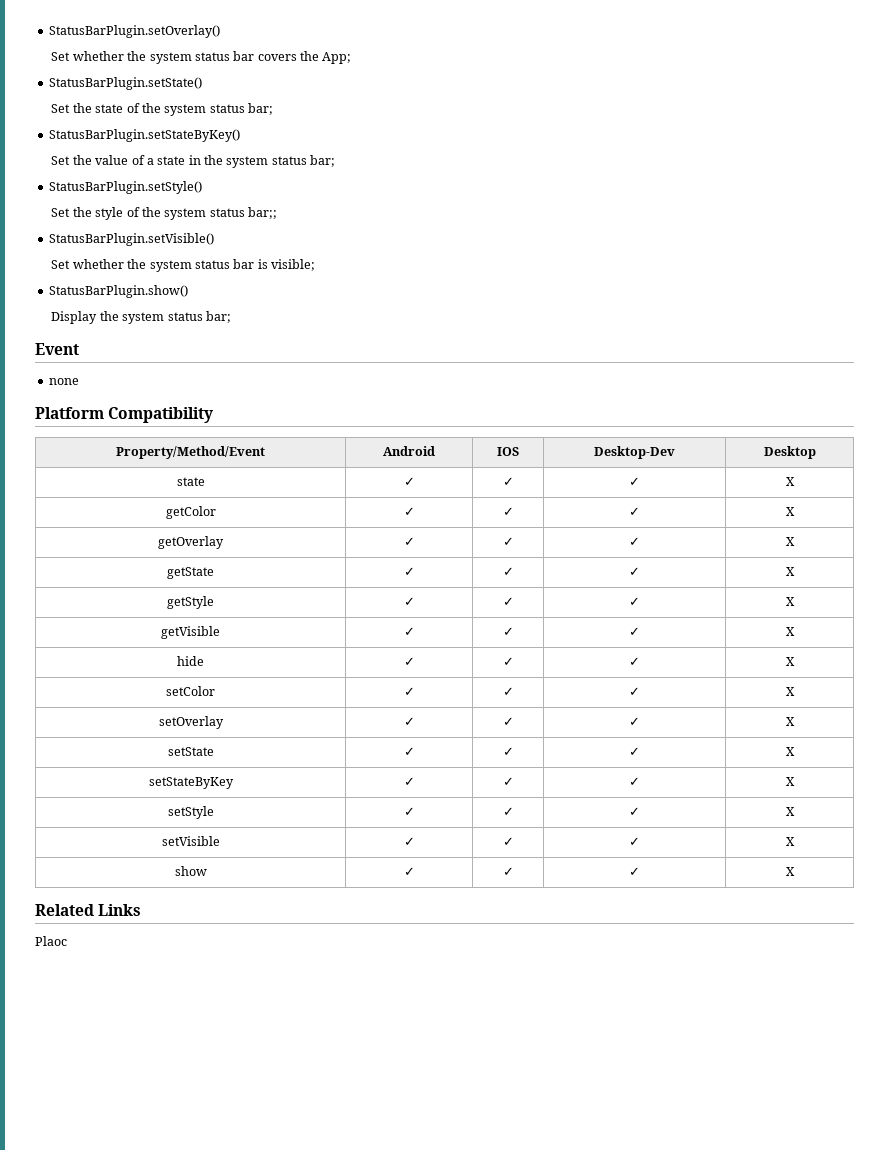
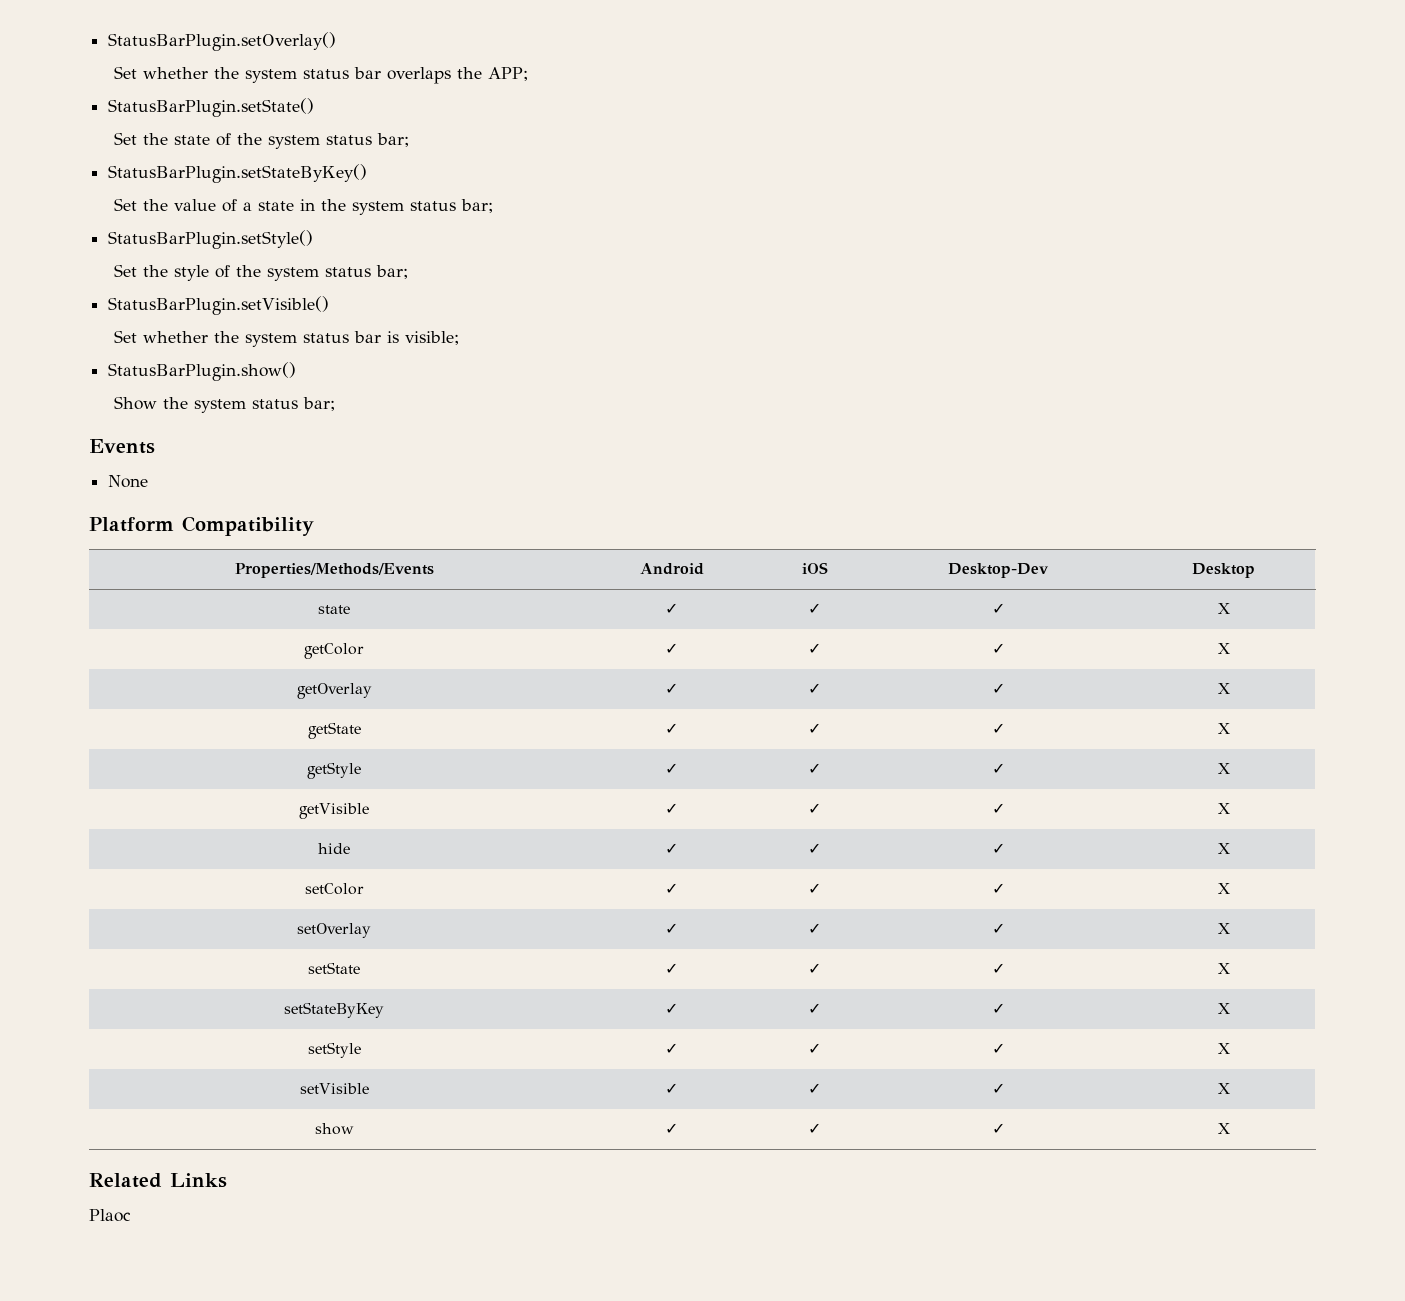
[257,51,352,64] covers the App; -> [386,67,528,84] overlaps the APP;
[248,207,278,219] bar;; -> [375,265,408,279] bar;
[51,311,231,324] [35,343,79,355] [48,378,79,385] Display the system status bar; // Event // none -> [113,396,335,413] [89,439,155,454] [108,475,149,488] Show the system status bar; // Events // None
[116,446,265,459] Property/Method/Event -> [234,563,434,578] Properties/Methods/Events
[497,447,519,456] IOS -> [801,562,828,574] iOS

